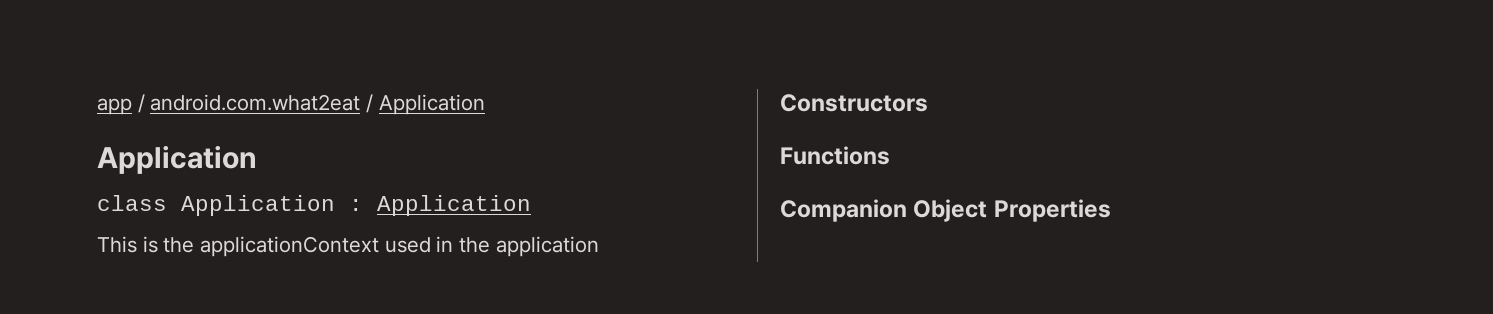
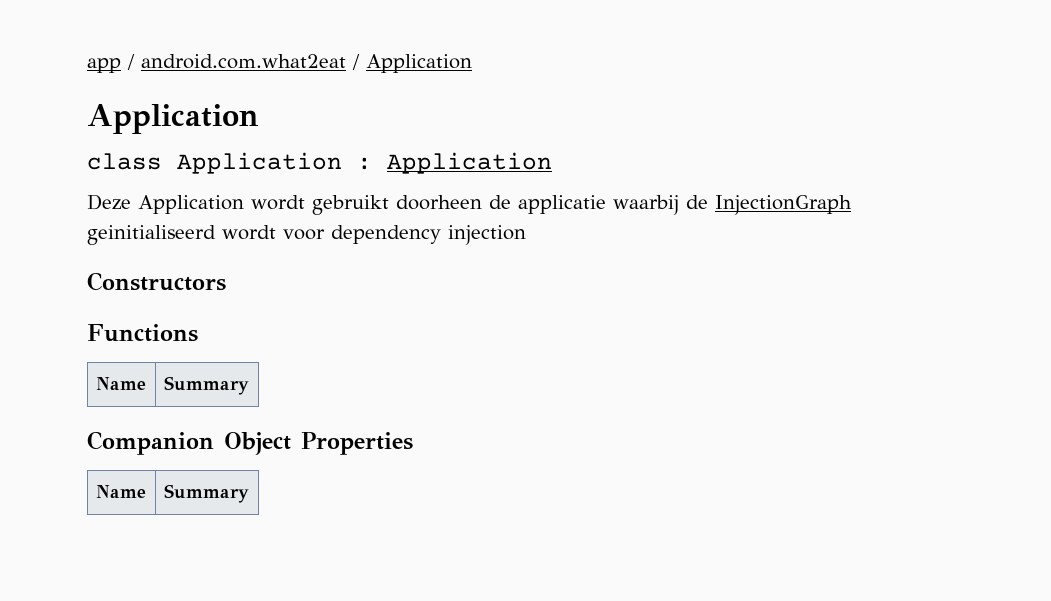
[97,236,599,257] This is the applicationContext used in the application -> [87,194,852,215] [87,225,526,245] Deze Application wordt gebruikt doorheen de applicatie waarbij de InjectionGraph geinitialiseerd wordt voor dependency injection
(890, 155) none -> [95,377,146,390] [163,376,249,395] // Name | Summary
(1111, 210) none -> [95,485,146,498] [163,484,249,503] // Name | Summary

